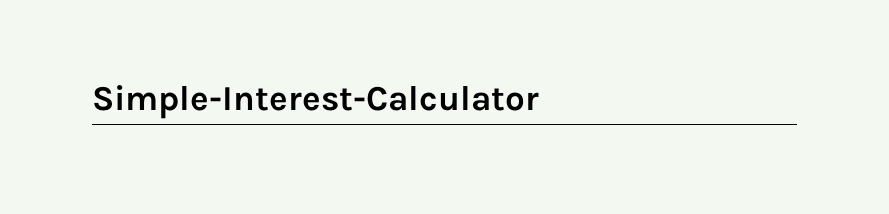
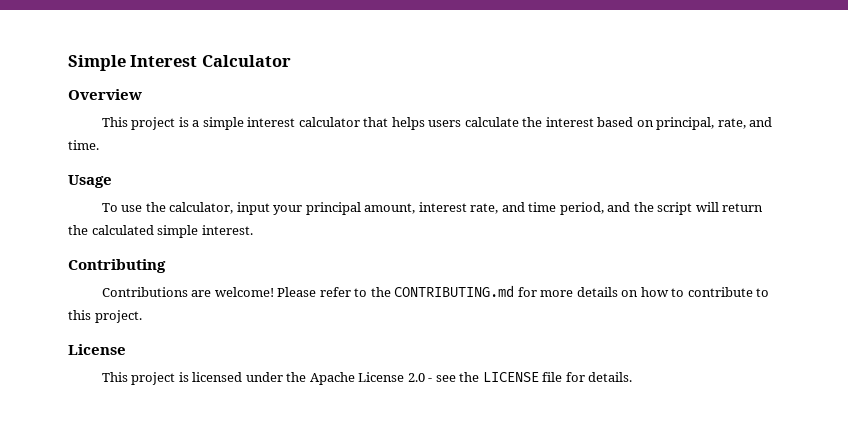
[92,85,539,119] Simple-Interest-Calculator -> [68,55,291,71] [68,89,142,100] [101,117,773,130] [68,140,99,150] [68,175,112,188] [101,202,764,215] [68,225,253,238] [68,259,166,273] [101,285,770,297] [68,310,142,323] [68,344,126,355] [101,372,633,385] Simple Interest Calculator // Overview // This project is a simple interest calculator that helps users calculate the interest based on principal, rate, and time. // Usage // To use the calculator, input your principal amount, interest rate, and time period, and the script will return the calculated simple interest. // Contributing // Contributions are welcome! Please refer to the CONTRIBUTING.md for more details on how to contribute to this project. // License // This project is licensed under the Apache License 2.0 - see the LICENSE file for details.

